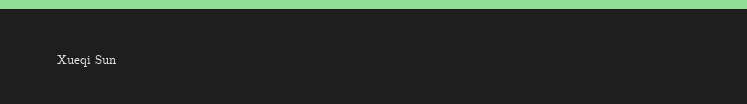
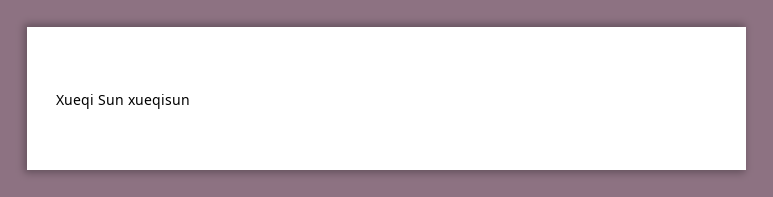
(116, 59) none -> [128,94,190,109] xueqisun

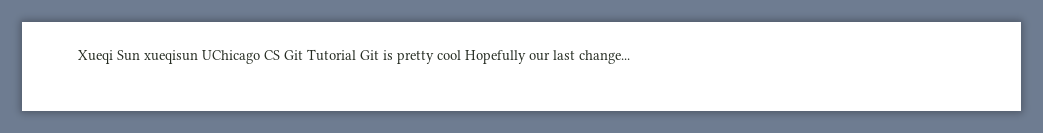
(190, 101) none -> [202,49,630,64] UChicago CS Git Tutorial Git is pretty cool Hopefully our last change...

